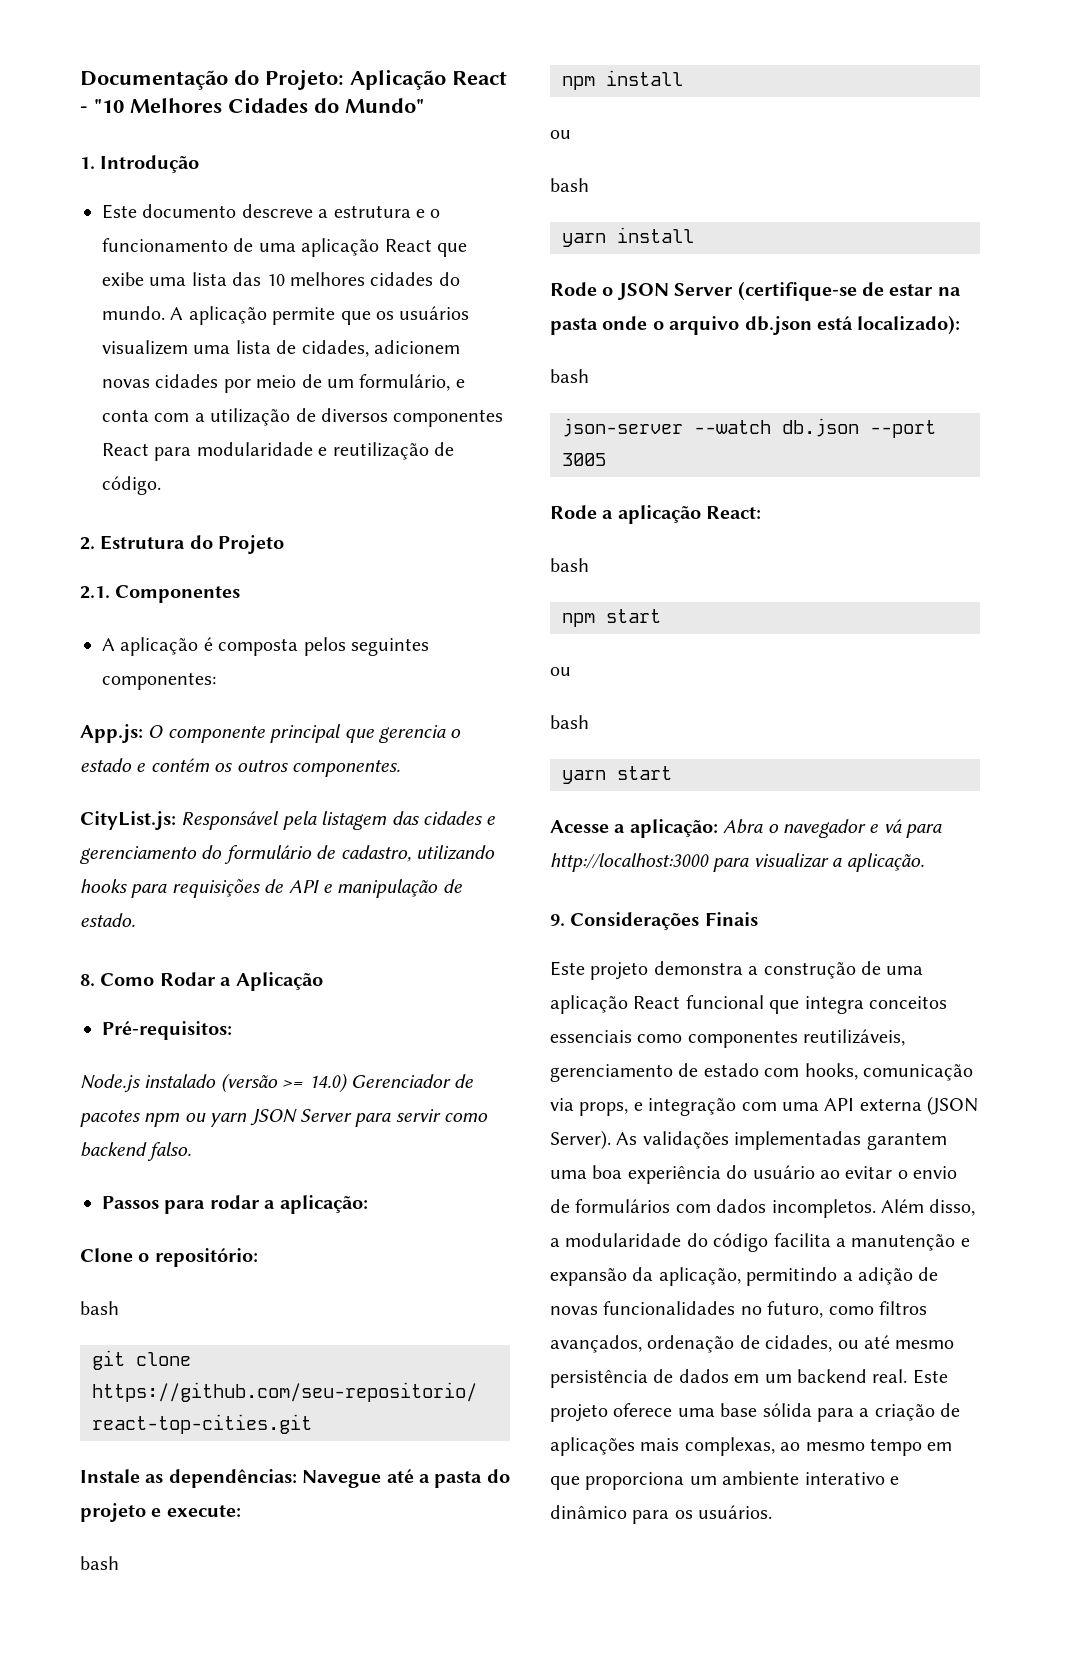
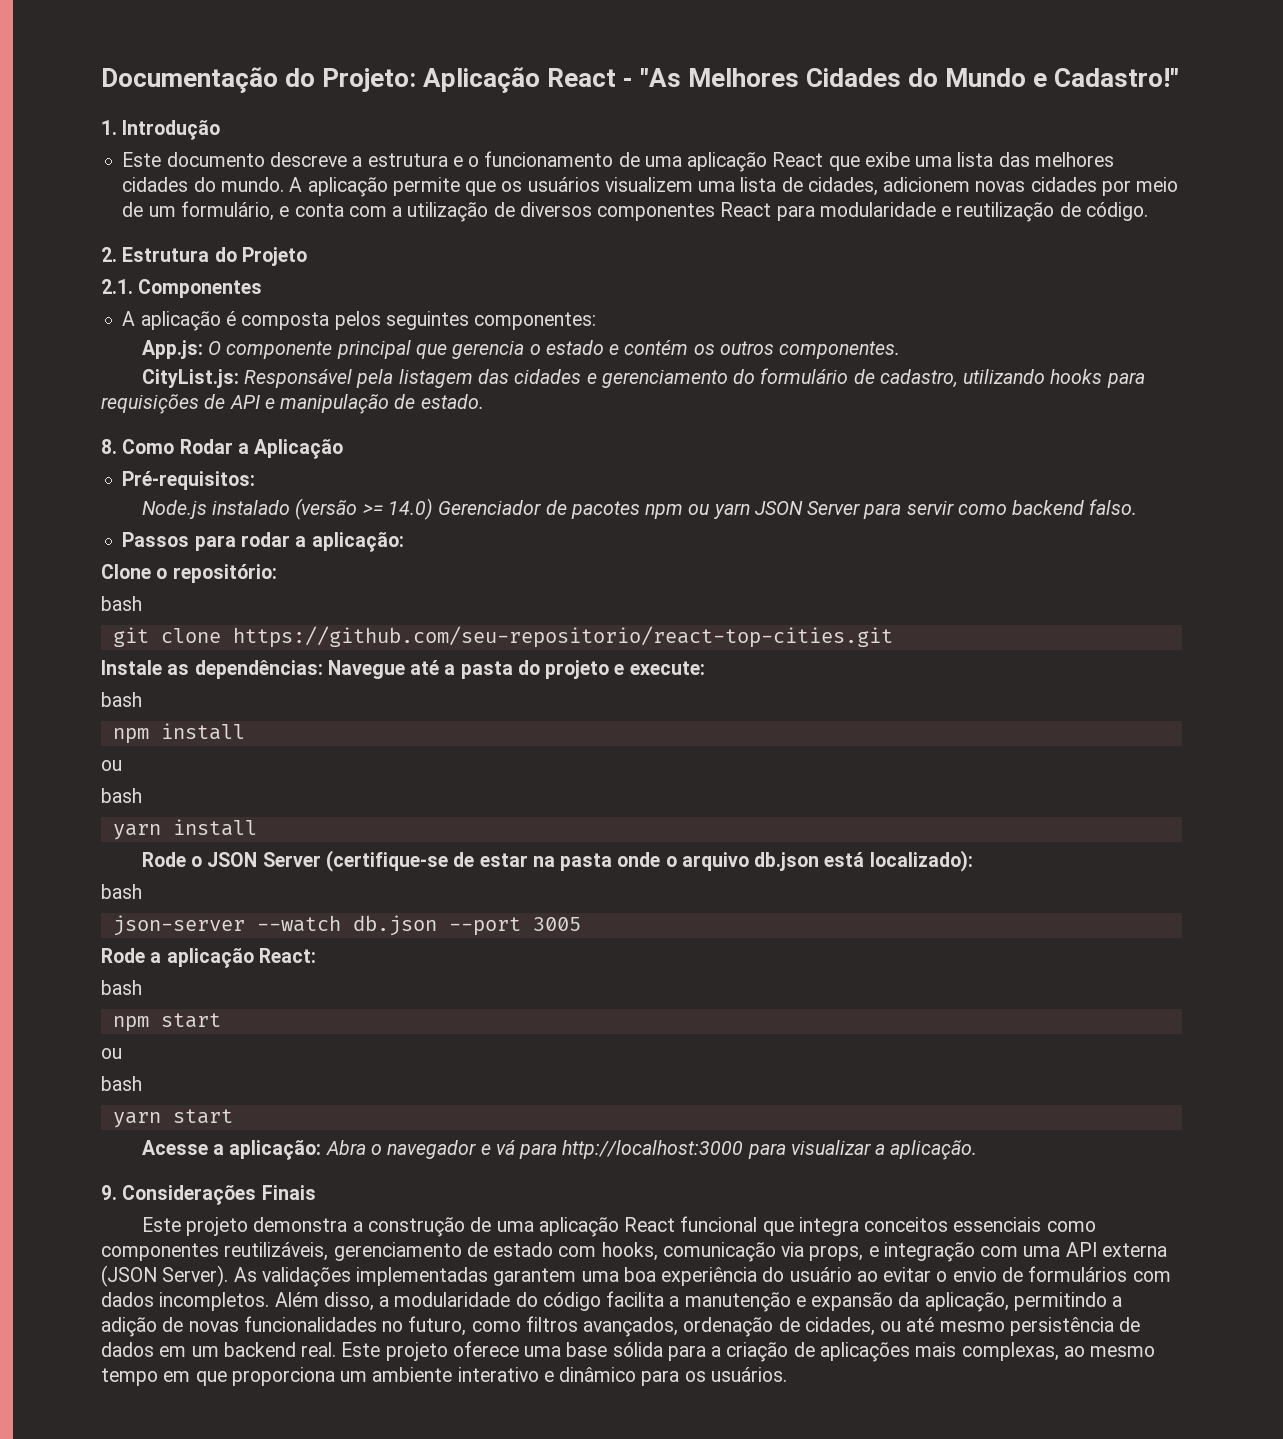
[94,99,124,113] "10 -> [640,68,682,87] "As
[345,98,424,113] Mundo" -> [945,68,1180,87] Mundo e Cadastro!"
[266,274,285,286] 10 -> (1030, 159) none

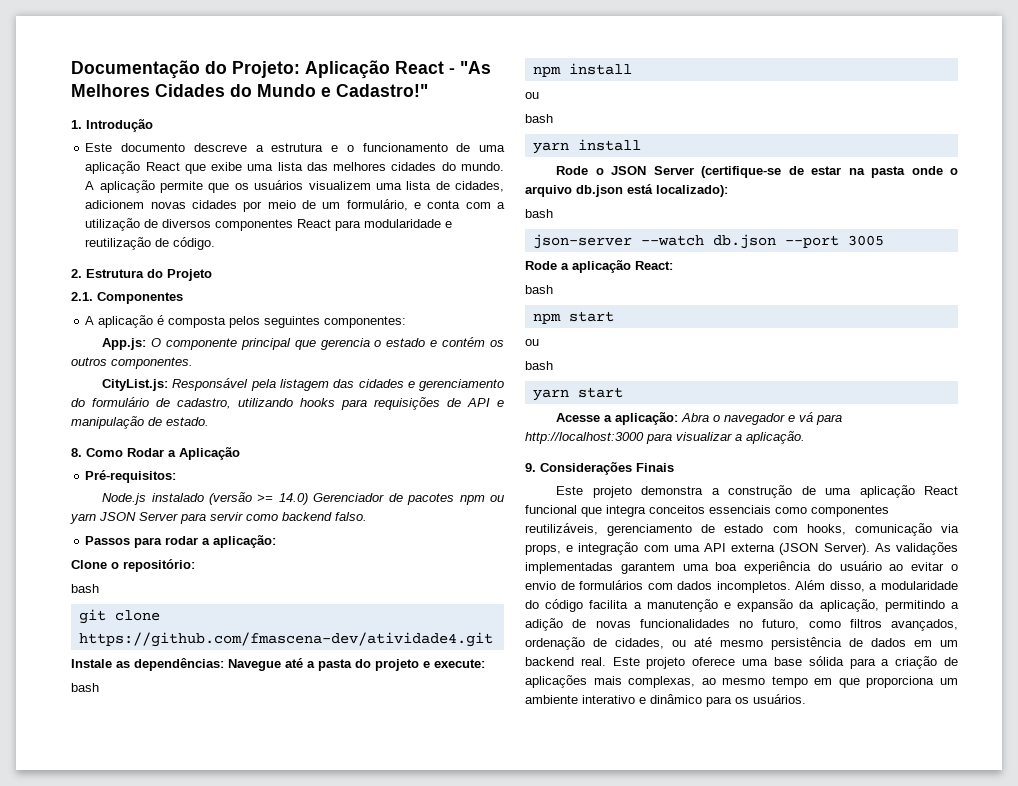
[232,626,893,648] https://github.com/seu-repositorio/react-top-cities.git -> [78,632,493,647] https://github.com/fmascena-dev/atividade4.git

